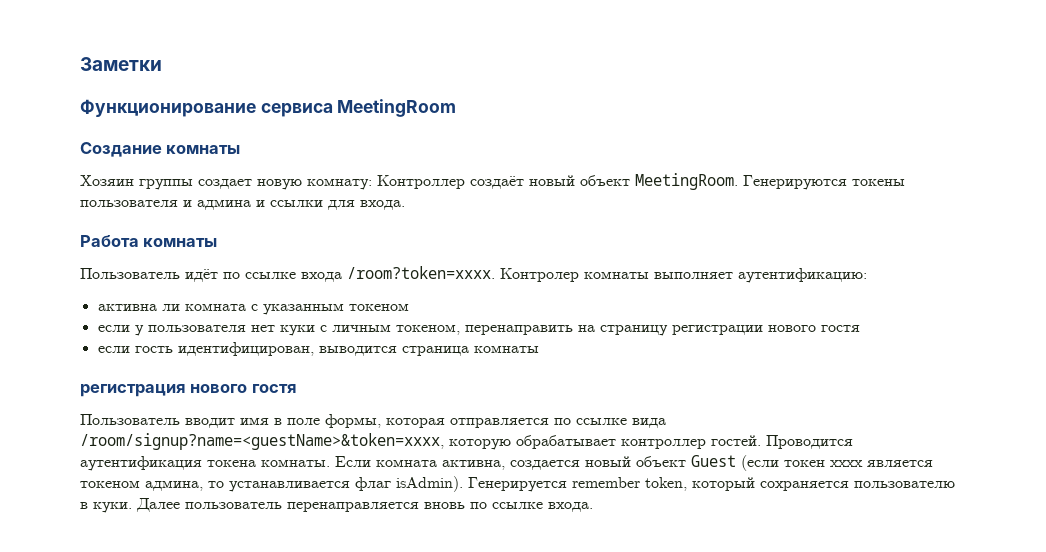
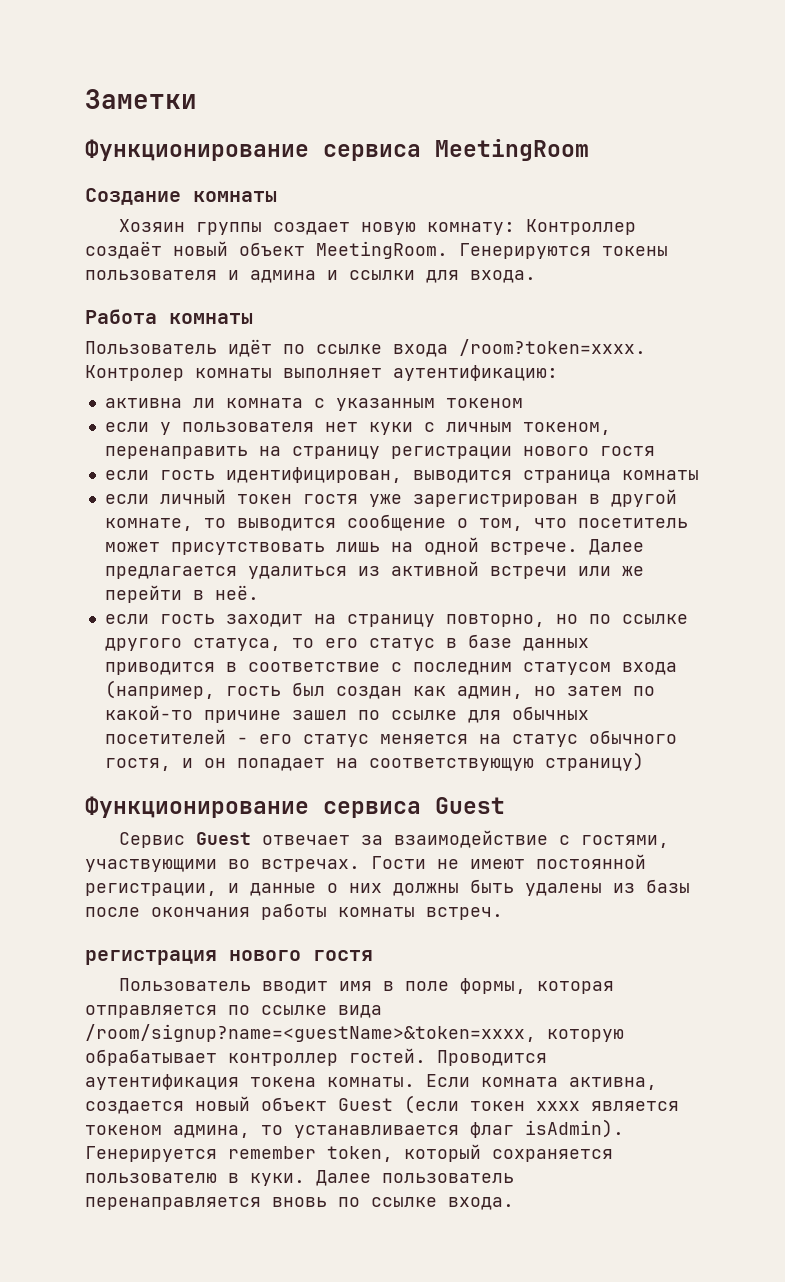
(539, 349) none -> [104,489,677,507] [104,514,688,531] [104,537,644,555] [104,561,644,579] [104,585,259,603] [104,614,688,627] [104,634,589,651] [104,662,677,675] [104,680,655,699] [104,705,589,723] [104,729,677,747] [104,752,644,771] [85,796,505,818] [118,830,669,848] [85,854,646,872] [85,879,690,896] [85,903,503,920] // если личный токен гостя уже зарегистрирован в другой комнате, то выводится сообщение о том, что посетитель может присутствовать лишь на одной встрече. Далее предлагается удалиться из активной встречи или же перейти в неё. // если гость заходит на страницу повторно, но по ссылке другого статуса, то его статус в базе данных приводится в соответствие с последним статусом входа (например, гость был создан как админ, но затем по какой-то причине зашел по ссылке для обычных посетителей - его статус меняется на статус обычного гостя, и он попадает на соответствующую страницу) // Функционирование сервиса Guest // Сервис Guest отвечает за взаимодействие с гостями, участвующими во встречах. Гости не имеют постоянной регистрации, и данные о них должны быть удалены из базы после окончания работы комнаты встреч.

